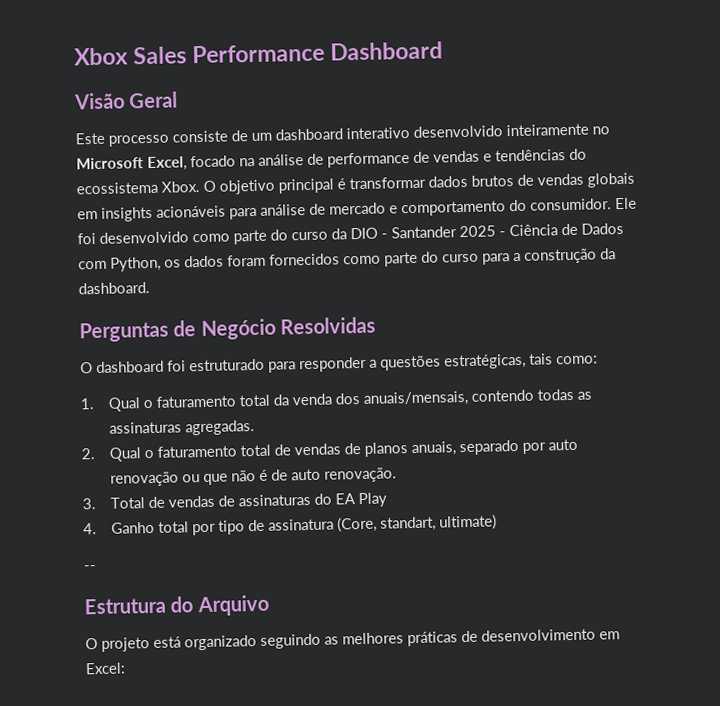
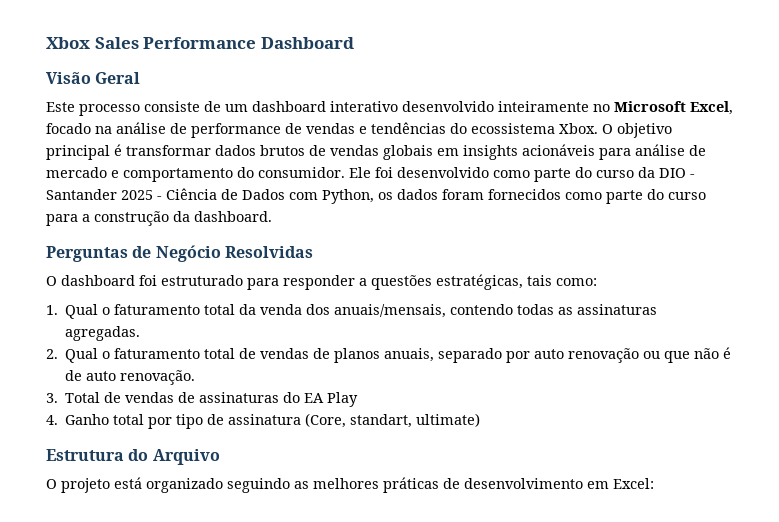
[83,565,97,571] // -- -> (481, 420) none

